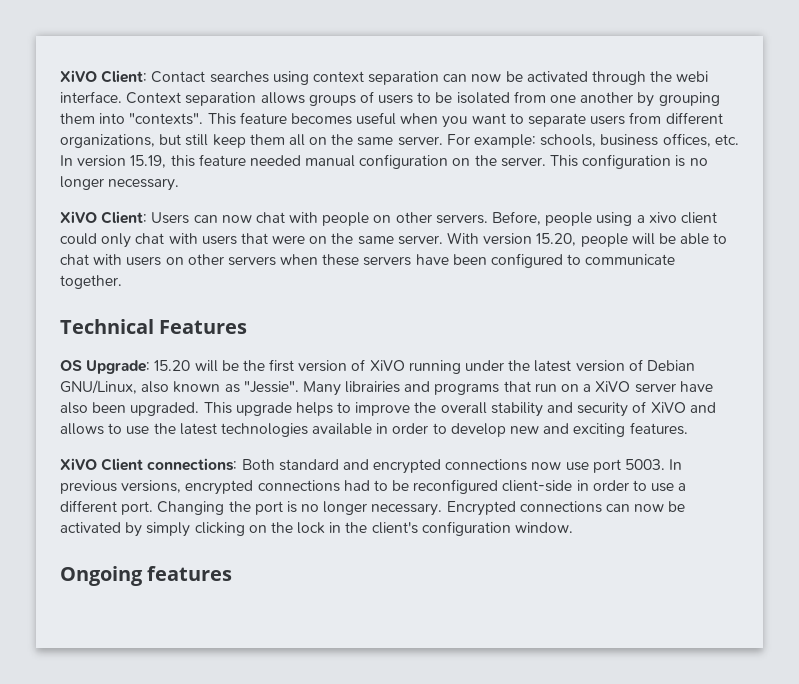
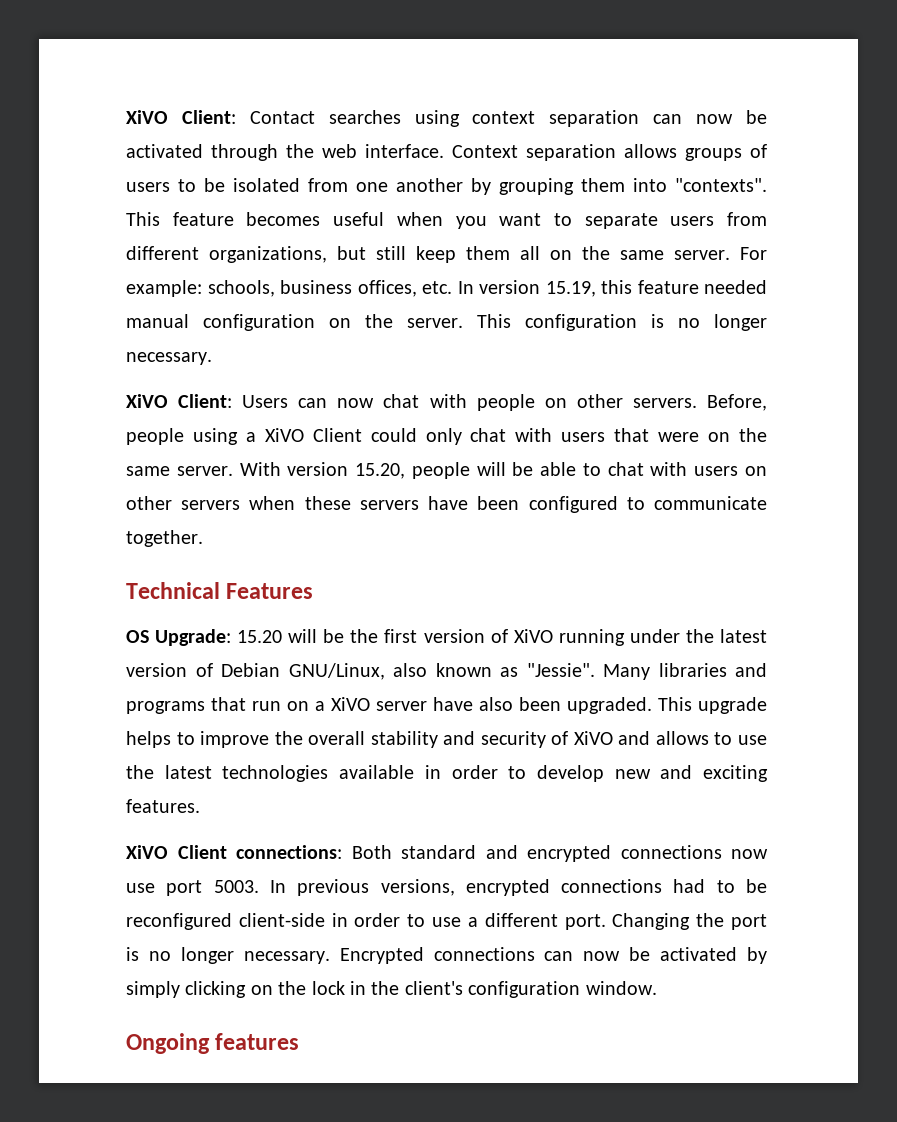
[676,71,709,82] webi -> [322,144,357,158] web
[648,212,717,224] xivo client -> [264,428,362,442] XiVO Client
[345,381,401,393] librairies -> [658,663,727,677] libraries

